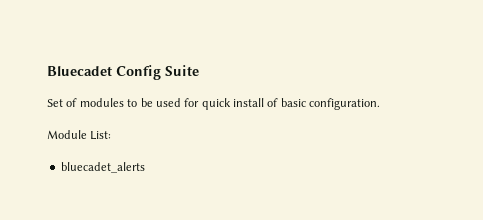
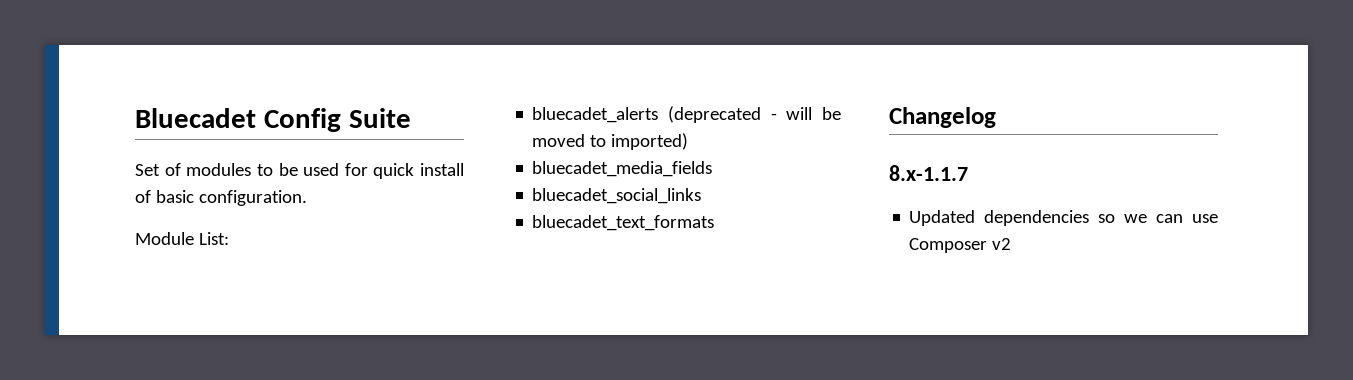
(145, 167) none -> [668,106,841,123] [532,133,689,150] [532,161,713,177] [532,188,702,204] [532,215,715,231] [889,107,996,128] [889,165,968,181] [909,210,1218,226] [909,238,1012,253] (deprecated - will be moved to imported) // bluecadet_media_fields // bluecadet_social_links // bluecadet_text_formats // Changelog // 8.x-1.1.7 // Updated dependencies so we can use Composer v2

